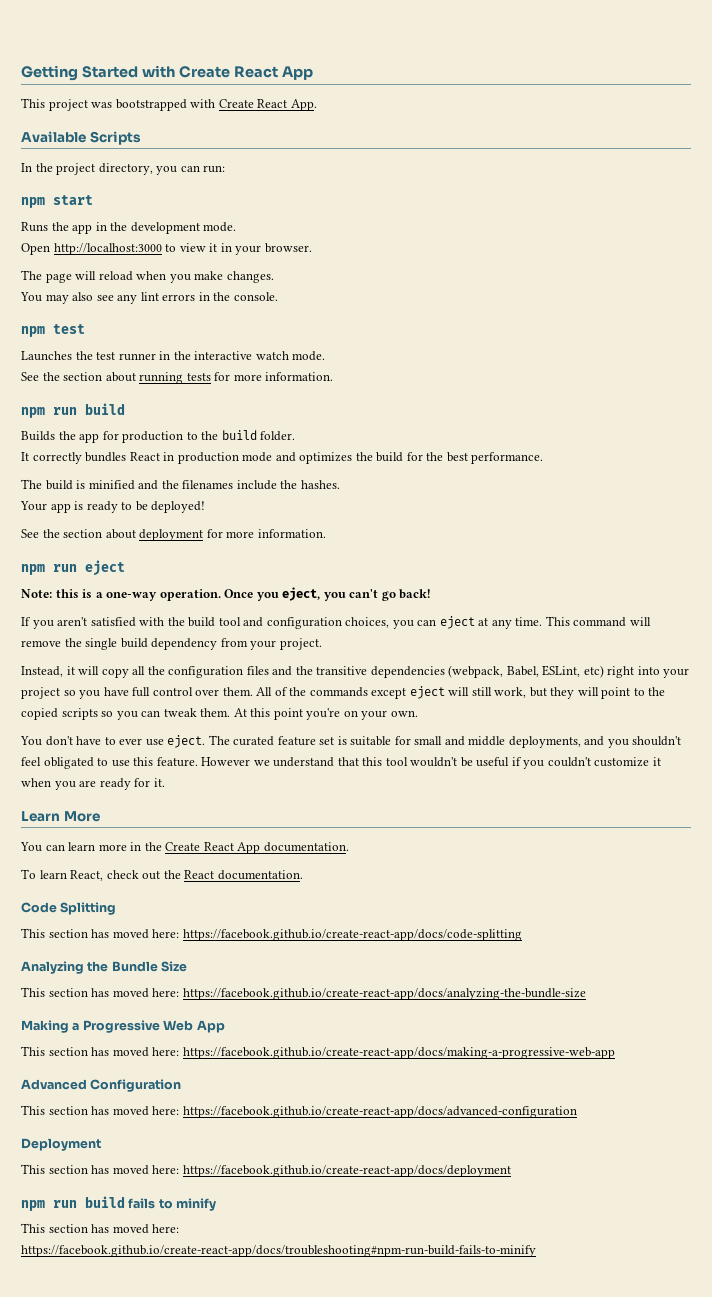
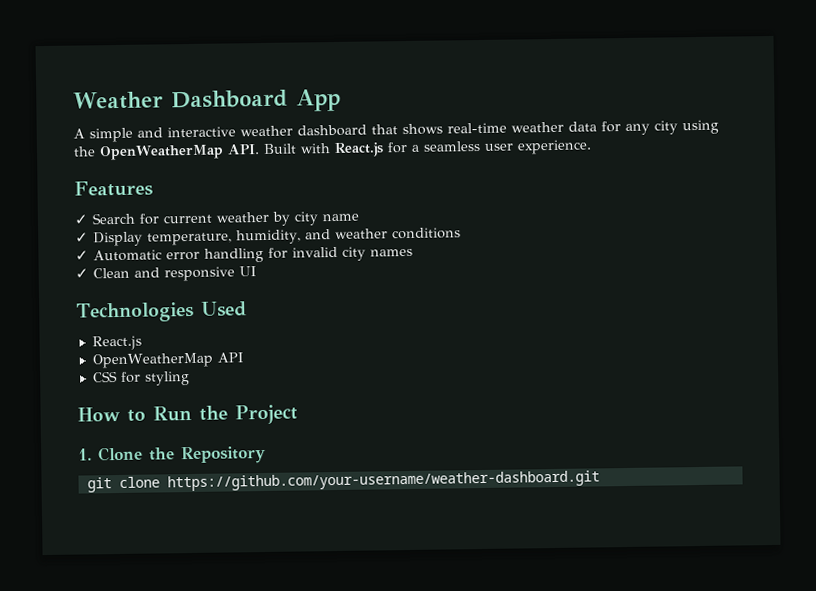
[21,65,313,81] [21,98,317,111] [21,131,141,145] [21,163,226,175] [21,195,93,208] [21,222,237,234] [21,243,312,255] [21,270,274,283] [20,292,278,304] [21,324,85,337] [21,351,326,361] [21,372,334,384] [21,403,125,418] [21,430,296,443] [21,452,544,464] [21,479,340,490] [20,501,206,513] [21,529,326,541] [21,560,125,576] [21,587,431,601] [21,616,651,629] [21,638,322,650] [21,665,690,678] [21,686,666,699] [21,708,418,720] [20,735,682,748] [21,757,661,769] [21,778,165,790] [21,811,100,822] [20,842,349,854] [21,869,303,881] [21,902,117,915] [21,928,522,941] [21,961,188,974] [21,987,586,1000] [21,1020,225,1033] [21,1046,615,1059] [21,1079,182,1092] [21,1105,577,1118] [21,1138,101,1151] [21,1164,511,1177] [21,1196,217,1211] [21,1223,180,1234] [21,1245,536,1257] Getting Started with Create React App // This project was bootstrapped with Create React App. // Available Scripts // In the project directory, you can run: // npm start // Runs the app in the development mode. // Open http://localhost:3000 to view it in your browser. // The page will reload when you make changes. // You may also see any lint errors in the console. // npm test // Launches the test runner in the interactive watch mode. // See the section about running tests for more information. // npm run build // Builds the app for production to the build folder. // It correctly bundles React in production mode and optimizes the build for the best performance. // The build is minified and the filenames include the hashes. // Your app is ready to be deployed! // See the section about deployment for more information. // npm run eject // Note: this is a one-way operation. Once you eject, you can't go back! // If you aren't satisfied with the build tool and configuration choices, you can eject at any time. This command will remove the single build dependency from your project. // Instead, it will copy all the configuration files and the transitive dependencies (webpack, Babel, ESLint, etc) right into your project so you have full control over them. All of the commands except eject will still work, but they will point to the copied scripts so you can tweak them. At this point you're on your own. // You don't have to ever use eject. The curated feature set is suitable for small and middle deployments, and you shouldn't feel obligated to use this feature. However we understand that this tool wouldn't be useful if you couldn't customize it when you are ready for it. // Learn More // You can learn more in the Create React App documentation. // To learn React, check out the React documentation. // Code Splitting // This section has moved here: https://facebook.github.io/create-react-app/docs/code-splitting // Analyzing the Bundle Size // This section has moved here: https://facebook.github.io/create-react-app/docs/analyzing-the-bundle-size // Making a Progressive Web App // This section has moved here: https://facebook.github.io/create-react-app/docs/making-a-progressive-web-app // Advanced Configuration // This section has moved here: https://facebook.github.io/create-react-app/docs/advanced-configuration // Deployment // This section has moved here: https://facebook.github.io/create-react-app/docs/deployment // npm run build fails to minify // This section has moved here: https://facebook.github.io/create-react-app/docs/troubleshooting#npm-run-build-fails-to-minify -> [73,88,341,112] [73,119,719,143] [73,139,592,161] [74,180,153,197] [74,211,359,226] [75,227,461,247] [75,246,413,263] [75,266,257,282] [76,301,247,323] [91,335,142,351] [91,352,244,369] [92,371,190,386] [77,404,298,425] [78,445,266,465] [86,470,600,493] Weather Dashboard App // A simple and interactive weather dashboard that shows real-time weather data for any city using the OpenWeatherMap API. Built with React.js for a seamless user experience. // Features // ✓ Search for current weather by city name // ✓ Display temperature, humidity, and weather conditions // ✓ Automatic error handling for invalid city names // ✓ Clean and responsive UI // Technologies Used // React.js // OpenWeatherMap API // CSS for styling // How to Run the Project // 1. Clone the Repository // git clone https://github.com/your-username/weather-dashboard.git

